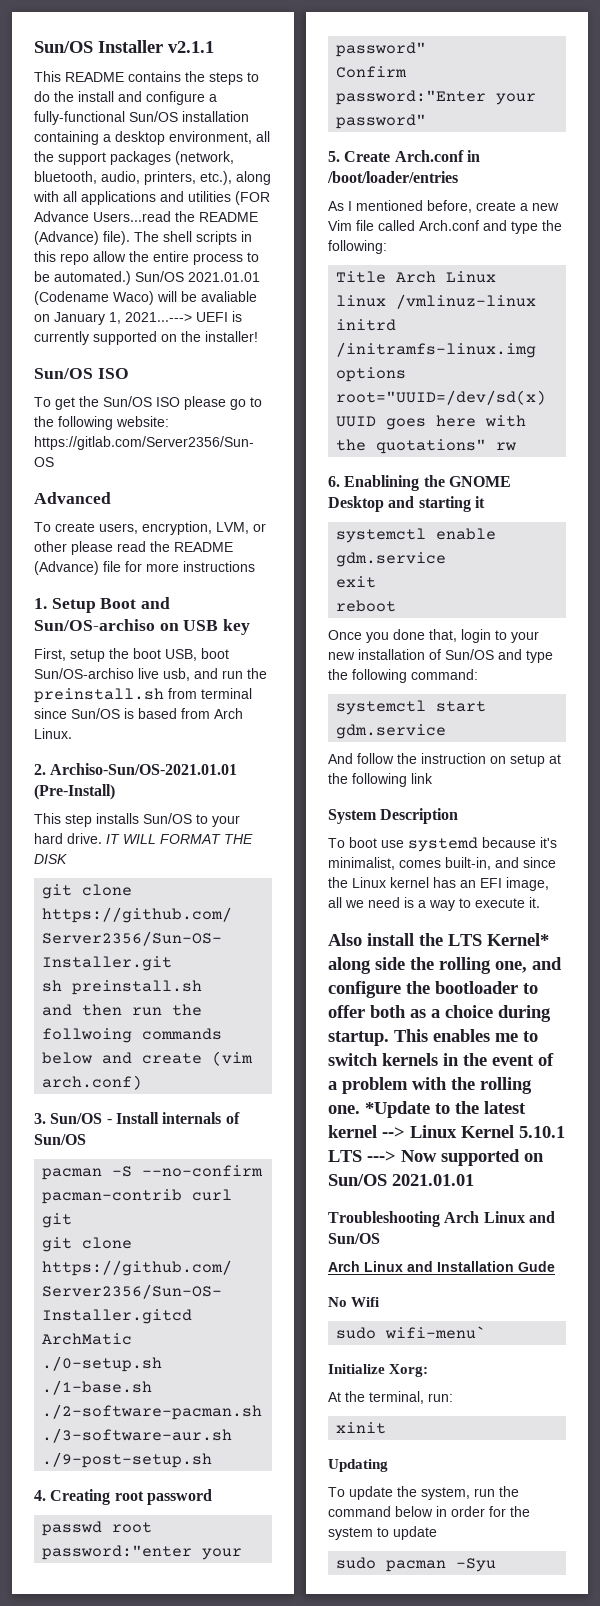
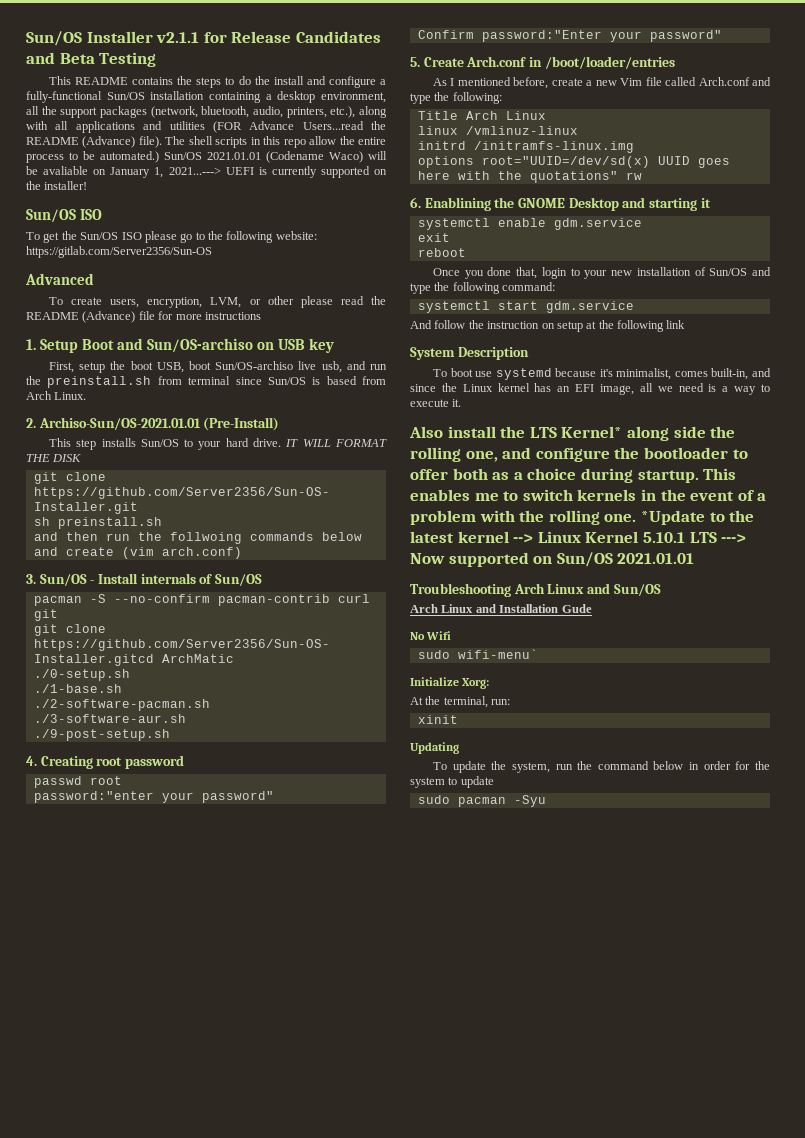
(214, 47) none -> [203,31,381,43] [26,52,157,67] for Release Candidates and Beta Testing

